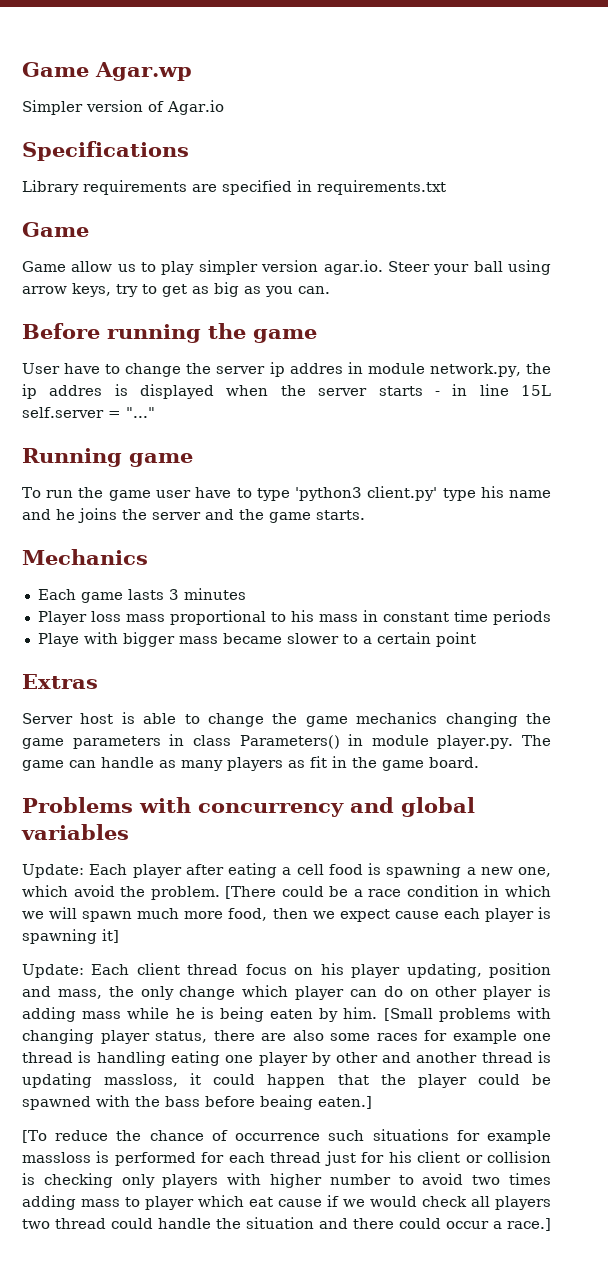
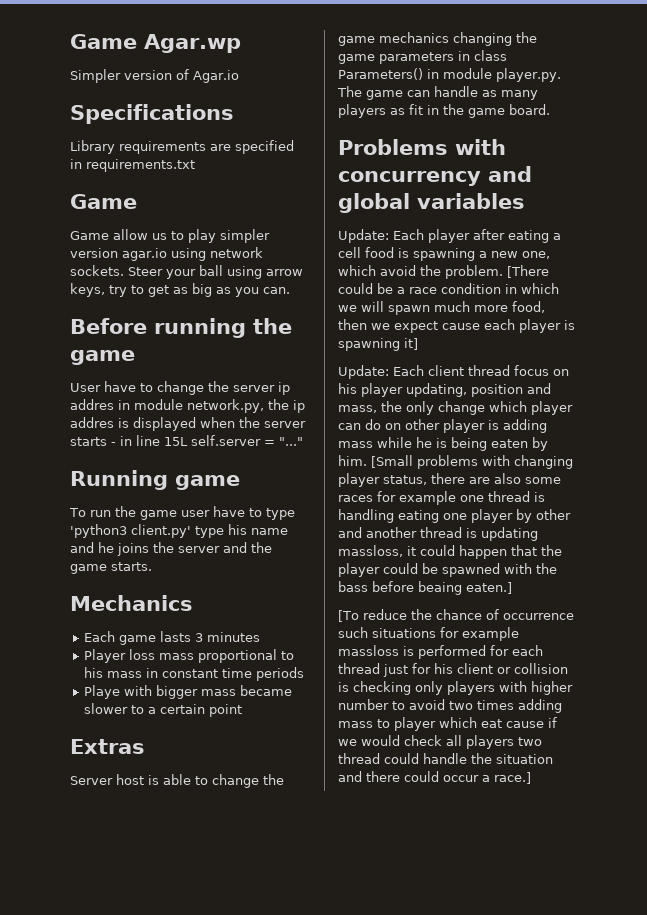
[323,260,383,275] agar.io. -> [122,247,263,261] [70,265,124,276] agar.io using network sockets.

